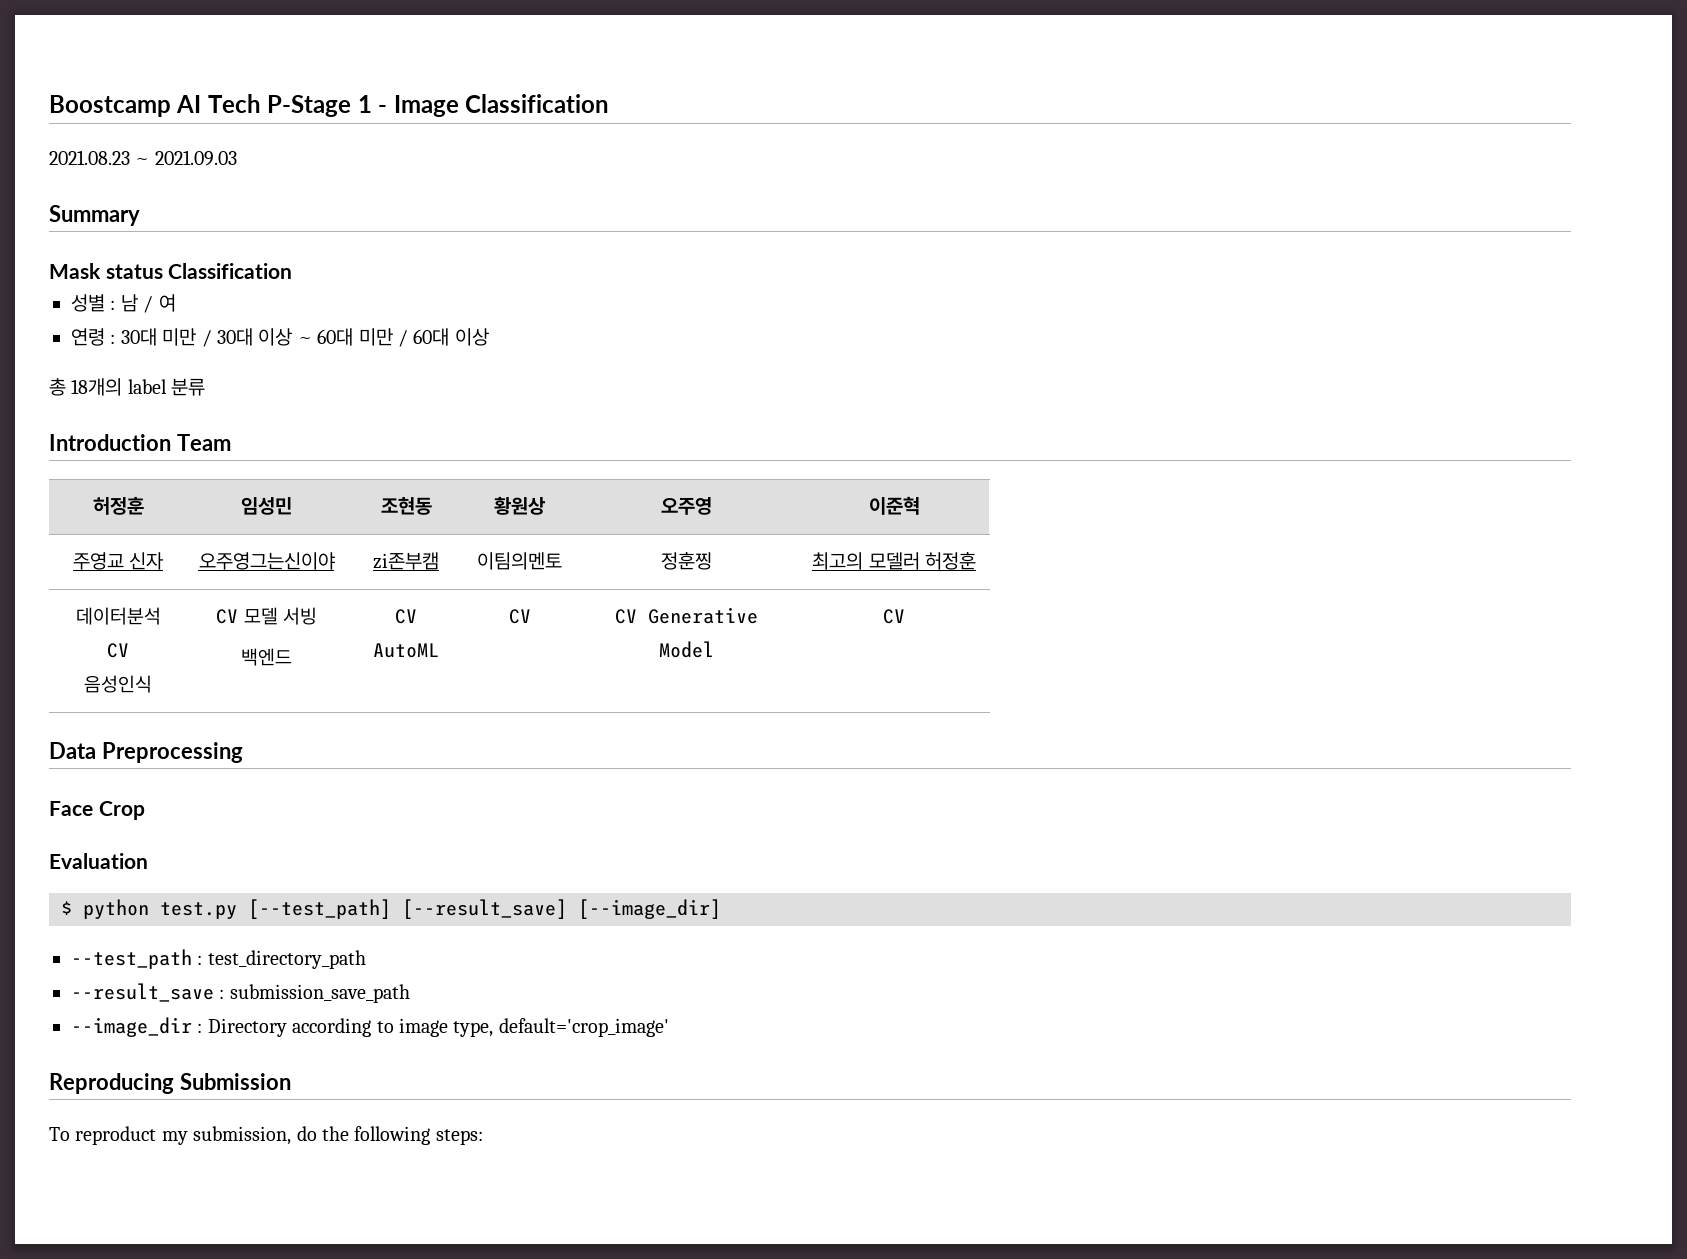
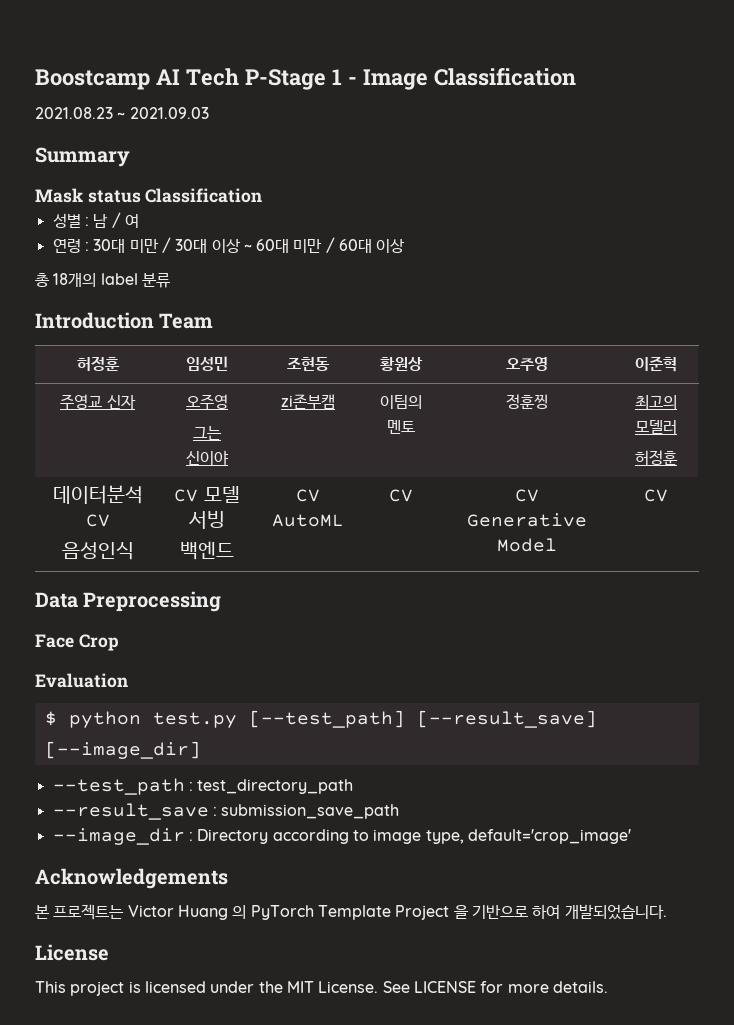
[198,552,335,570] 오주영그는신이야 -> [186,394,228,410] [193,426,222,440] [186,450,229,465] 오주영 // 그는 신이야
[477,552,562,570] 이팀의멘토 -> [379,395,422,409] [386,420,415,434] 이팀의 멘토
(920, 561) none -> (677, 427) //
[49,1073,291,1094] [49,1126,483,1145] Reproducing Submission // To reproduct my submission, do the following steps: -> [35,868,228,889] [35,904,667,920] [35,944,109,961] [35,981,608,996] Acknowledgements // 본 프로젝트는 Victor Huang 의 PyTorch Template Project 을 기반으로 하여 개발되었습니다. // License // This project is licensed under the MIT License. See LICENSE for more details.

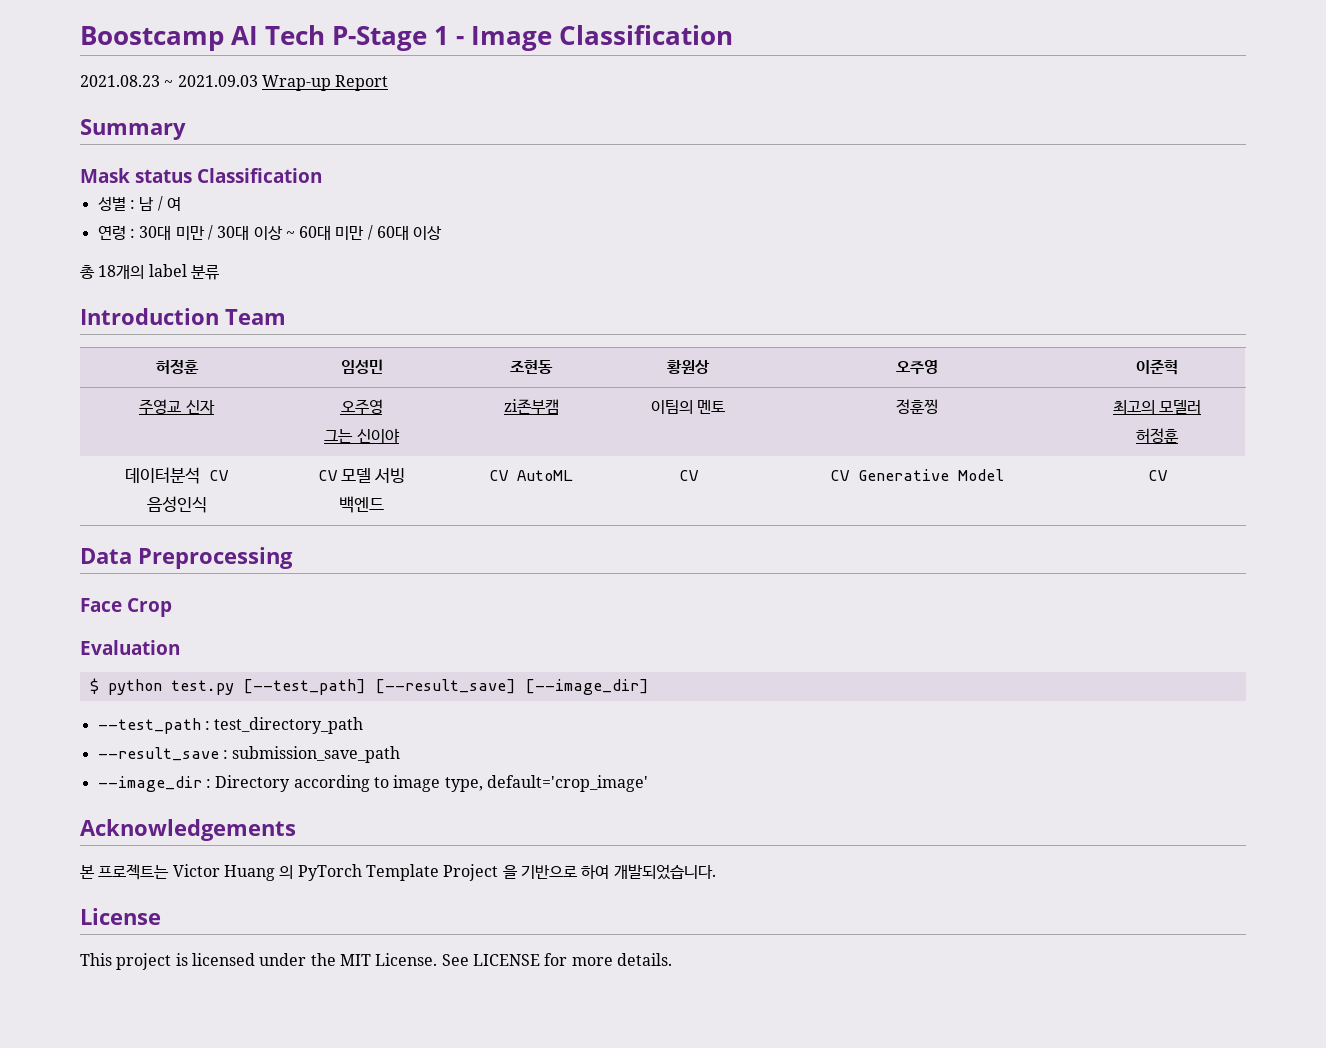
(209, 113) none -> [261,75,389,91] Wrap-up Report

